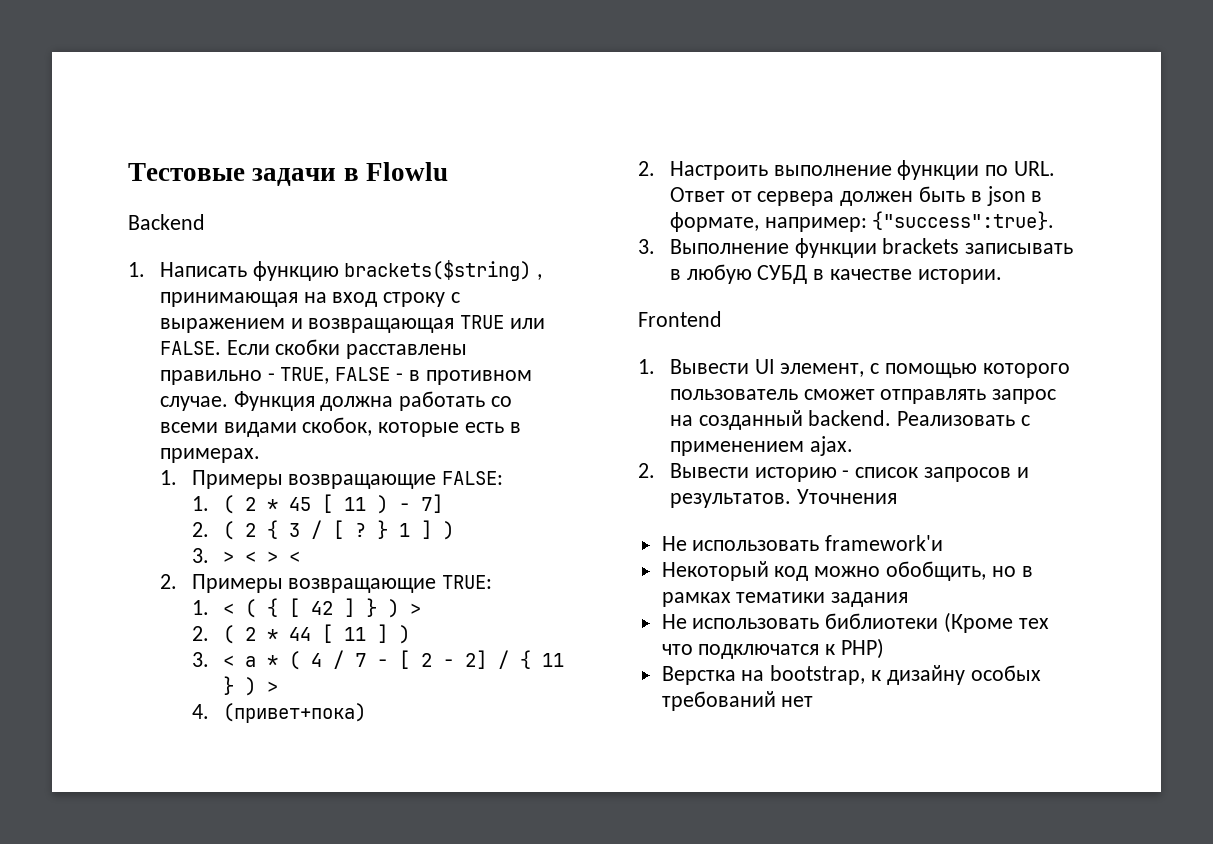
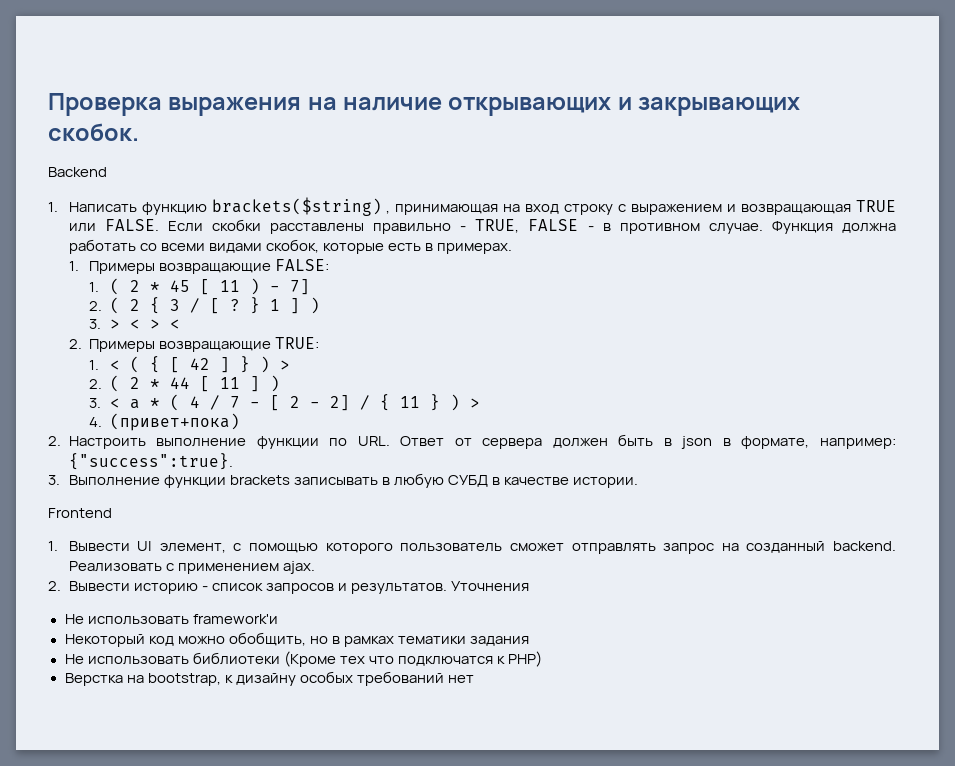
[128,162,448,186] Тестовые задачи в Flowlu -> [48,93,801,116] [48,123,139,141] Проверка выражения на наличие открывающих и закрывающих скобок.

